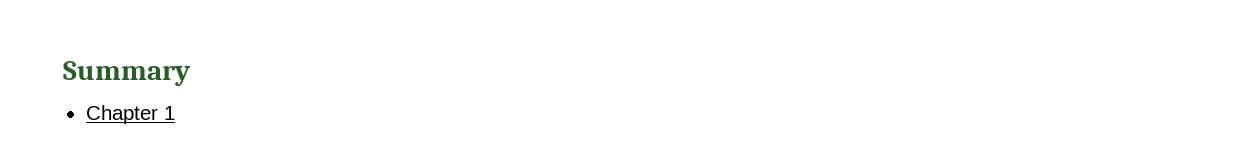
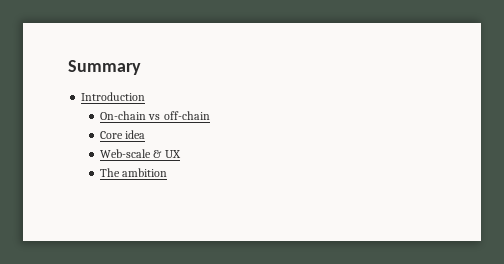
[85,105,175,124] Chapter 1 -> [81,92,146,101] [100,111,210,120] [100,130,146,139] [100,149,181,158] [100,168,168,177] Introduction // On-chain vs off-chain // Core idea // Web-scale & UX // The ambition

